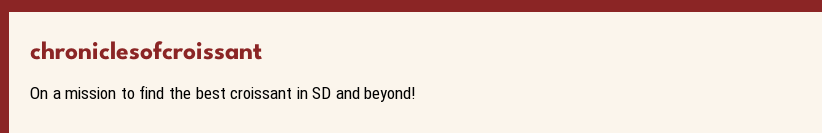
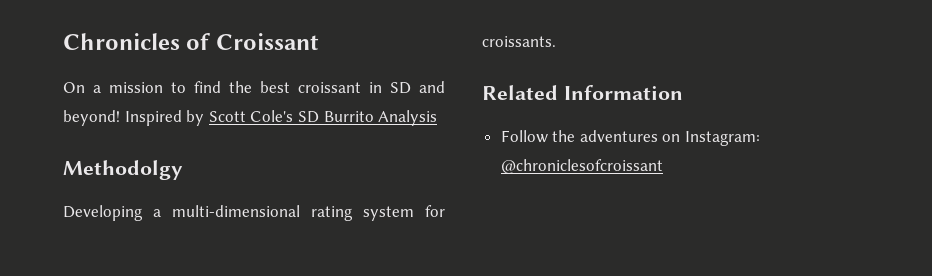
[30,41,262,60] chroniclesofcroissant -> [63,33,319,50] Chronicles of Croissant
(417, 94) none -> [124,110,438,126] [63,160,183,180] [63,205,445,221] [482,36,556,47] [482,85,683,100] [500,130,761,146] [500,159,663,174] Inspired by Scott Cole's SD Burrito Analysis // Methodolgy // Developing a multi-dimensional rating system for croissants. // Related Information // Follow the adventures on Instagram: @chroniclesofcroissant

